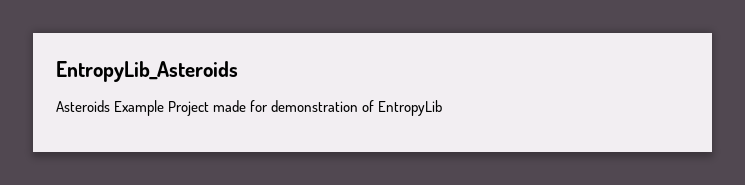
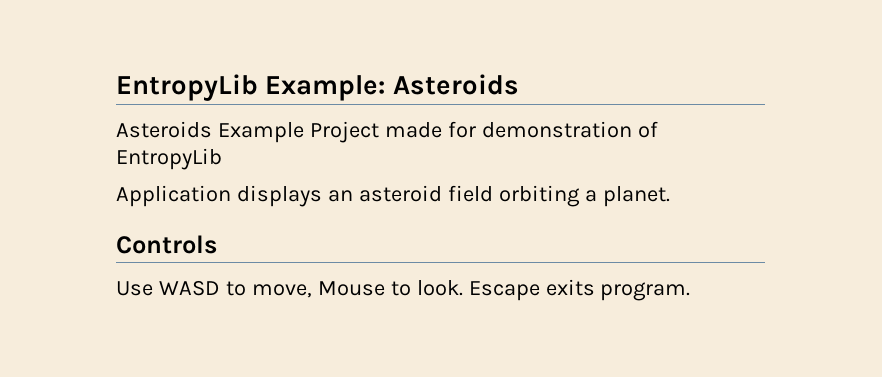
[56,61,238,82] EntropyLib_Asteroids -> [116,74,519,101] EntropyLib Example: Asteroids
(443, 108) none -> [116,185,670,207] [116,235,217,254] [116,279,691,301] // Application displays an asteroid field orbiting a planet. // Controls // Use WASD to move, Mouse to look. Escape exits program.

